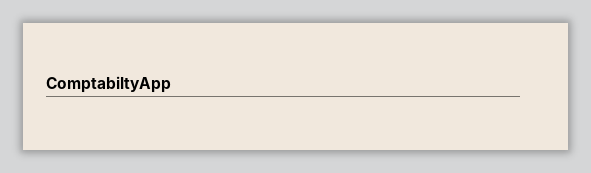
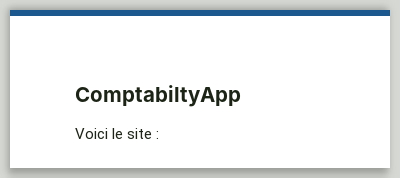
(171, 84) none -> [75,128,160,139] // Voici le site :

